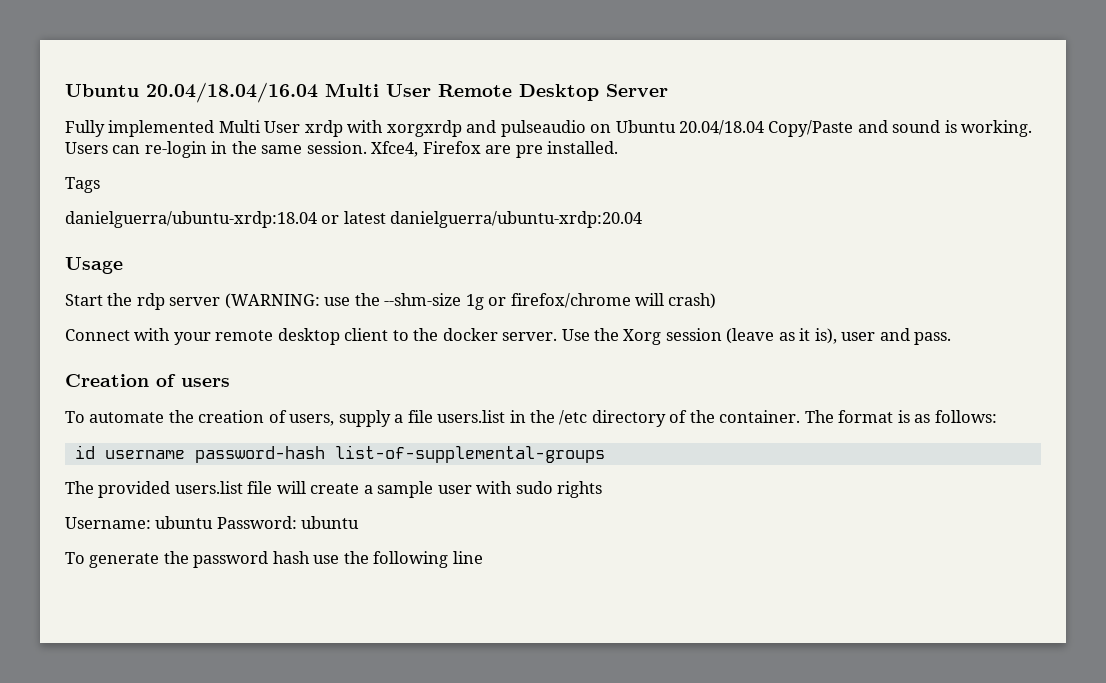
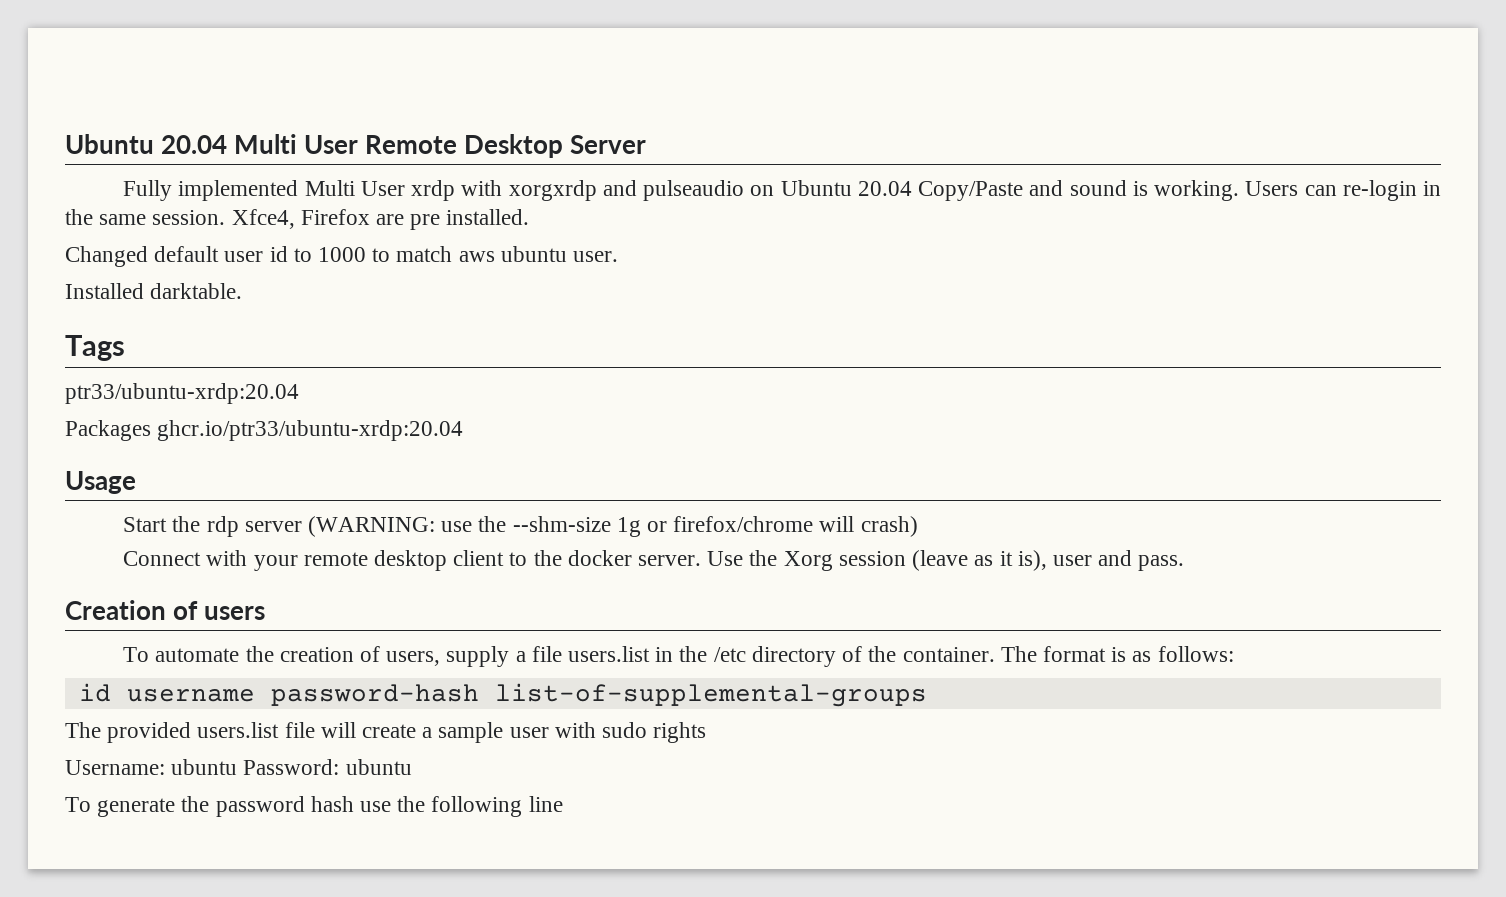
[65,82,318,103] Ubuntu 20.04/18.04/16.04 -> [65,134,228,154] Ubuntu 20.04
[679,120,765,135] 20.04/18.04 -> [857,181,912,196] 20.04
[65,177,100,193] [65,211,643,228] Tags // danielguerra/ubuntu-xrdp:18.04 or latest danielguerra/ubuntu-xrdp:20.04 -> [65,246,619,267] [65,283,243,299] [65,335,125,361] [65,383,299,404] [65,420,464,441] Changed default user id to 1000 to match aws ubuntu user. // Installed darktable. // Tags // ptr33/ubuntu-xrdp:20.04 // Packages ghcr.io/ptr33/ubuntu-xrdp:20.04

